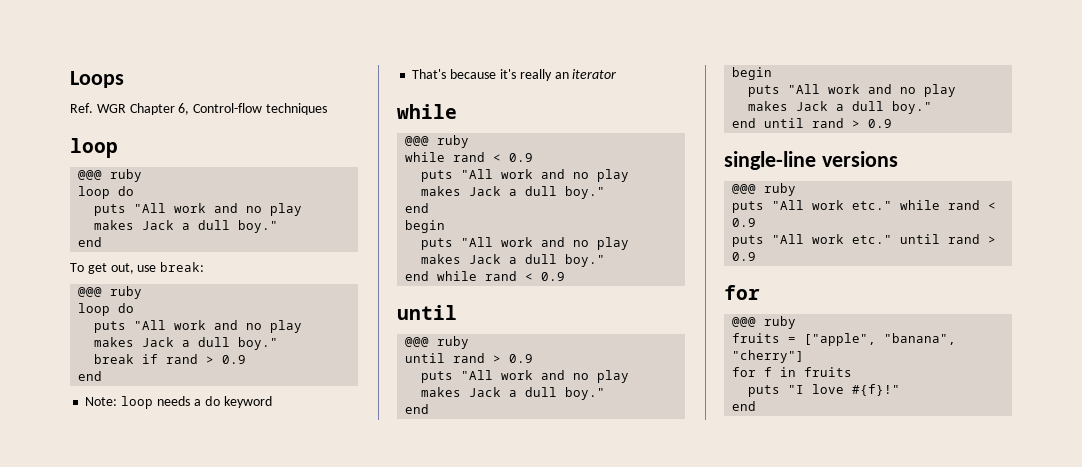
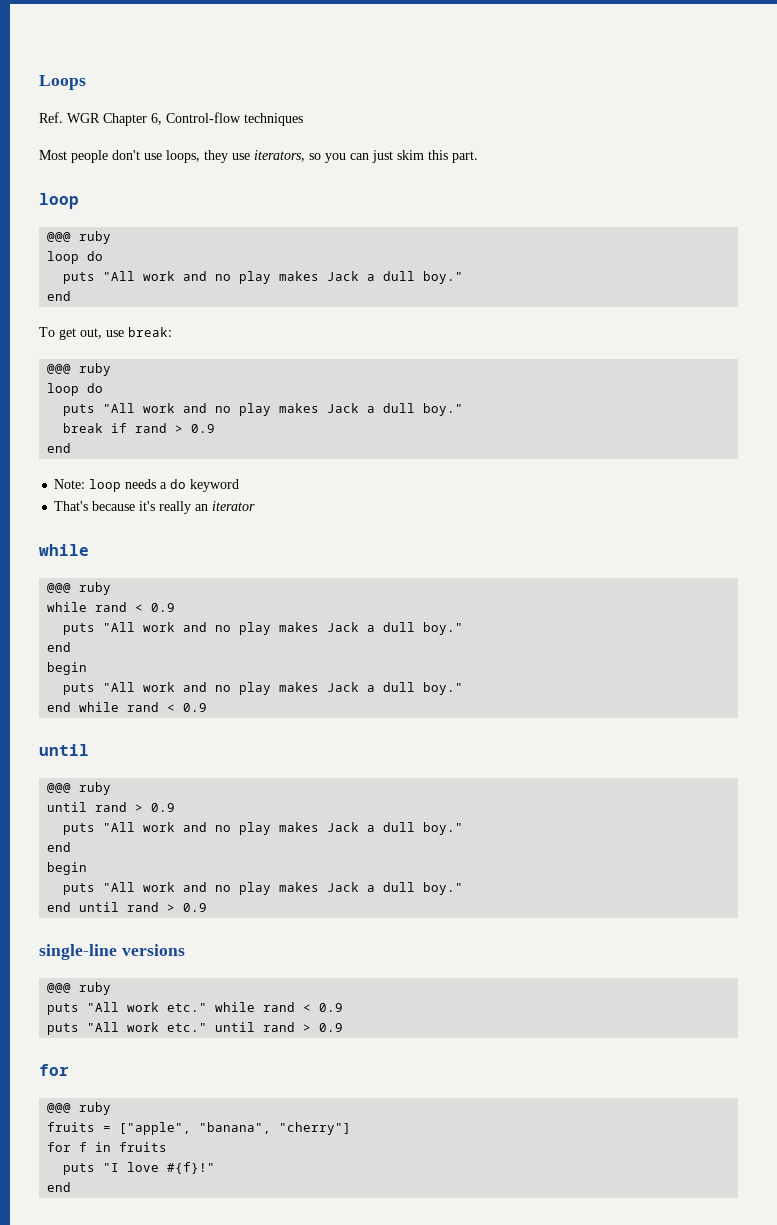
(327, 109) none -> [39,150,478,163] // Most people don't use loops, they use iterators, so you can just skim this part.

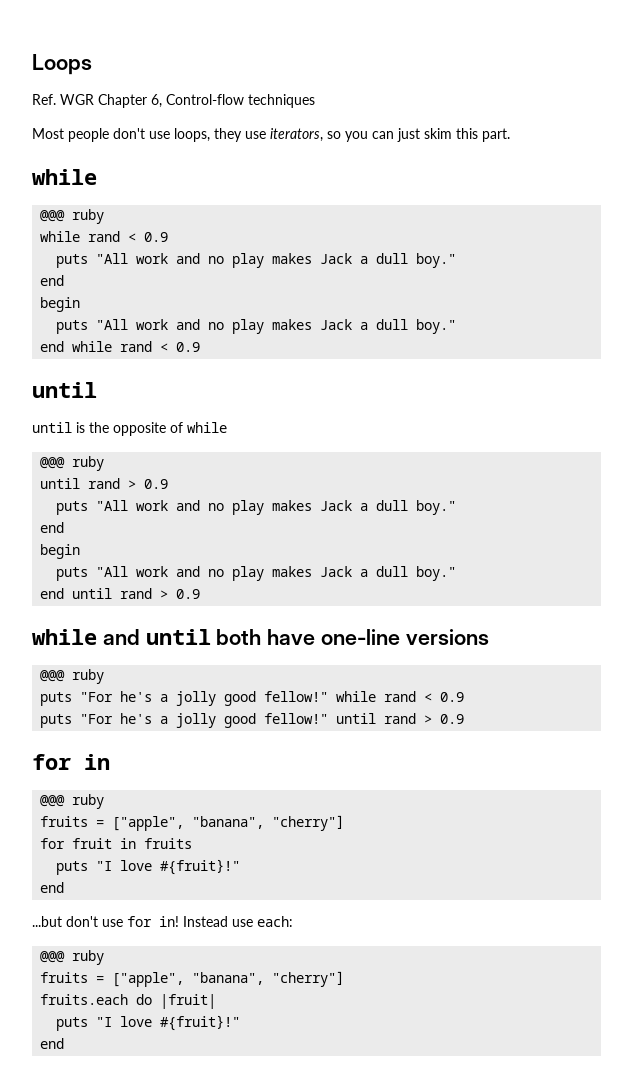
[39,193,79,209] [47,231,112,244] [47,251,104,264] [63,271,464,284] [47,291,72,301] [39,327,172,340] [47,363,112,376] [47,383,104,396] [63,403,464,416] [63,423,216,433] [47,443,72,453] [54,479,240,492] [54,501,256,514] // loop // @@@ ruby // loop do // puts "All work and no play makes Jack a dull boy." // end // To get out, use break: // @@@ ruby // loop do // puts "All work and no play makes Jack a dull boy." // break if rand > 0.9 // end // Note: loop needs a do keyword // That's because it's really an iterator -> (510, 135) none
(89, 750) none -> [32,422,227,436] // until is the opposite of while
[39,944,185,960] [47,982,112,995] [47,1002,344,1015] [47,1022,208,1035] single-line versions // @@@ ruby // puts "All work etc." while rand < 0.9 // puts "All work etc." -> [32,629,489,645] [40,669,105,684] [40,691,465,706] [40,713,329,728] while and until both have one-line versions // @@@ ruby // puts "For he's a jolly good fellow!" while rand < 0.9 // puts "For he's a jolly good fellow!"
(69, 1070) none -> [84,754,110,770] in
[79,1142,88,1152] f -> [72,838,113,849] fruit
[167,1162,216,1174] [47,1182,72,1192] #{f}!" // end -> [160,859,241,875] [40,882,65,893] [32,916,293,927] [40,950,105,965] [40,971,345,987] [40,994,217,1009] [56,1015,241,1031] [40,1038,65,1049] #{fruit}!" // end // ...but don't use for in! Instead use each: // @@@ ruby // fruits = ["apple", "banana", "cherry"] // fruits.each do |fruit| // puts "I love #{fruit}!" // end

